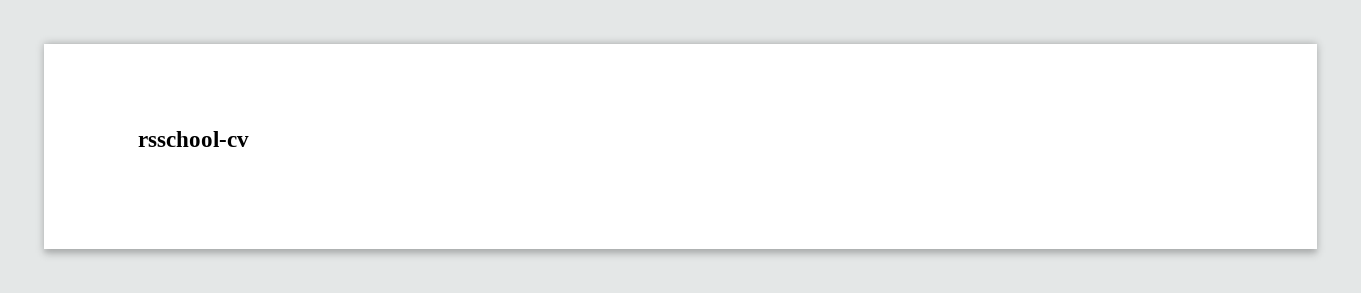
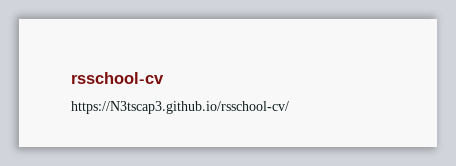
(249, 139) none -> [71,101,289,114] // https://N3tscap3.github.io/rsschool-cv/

